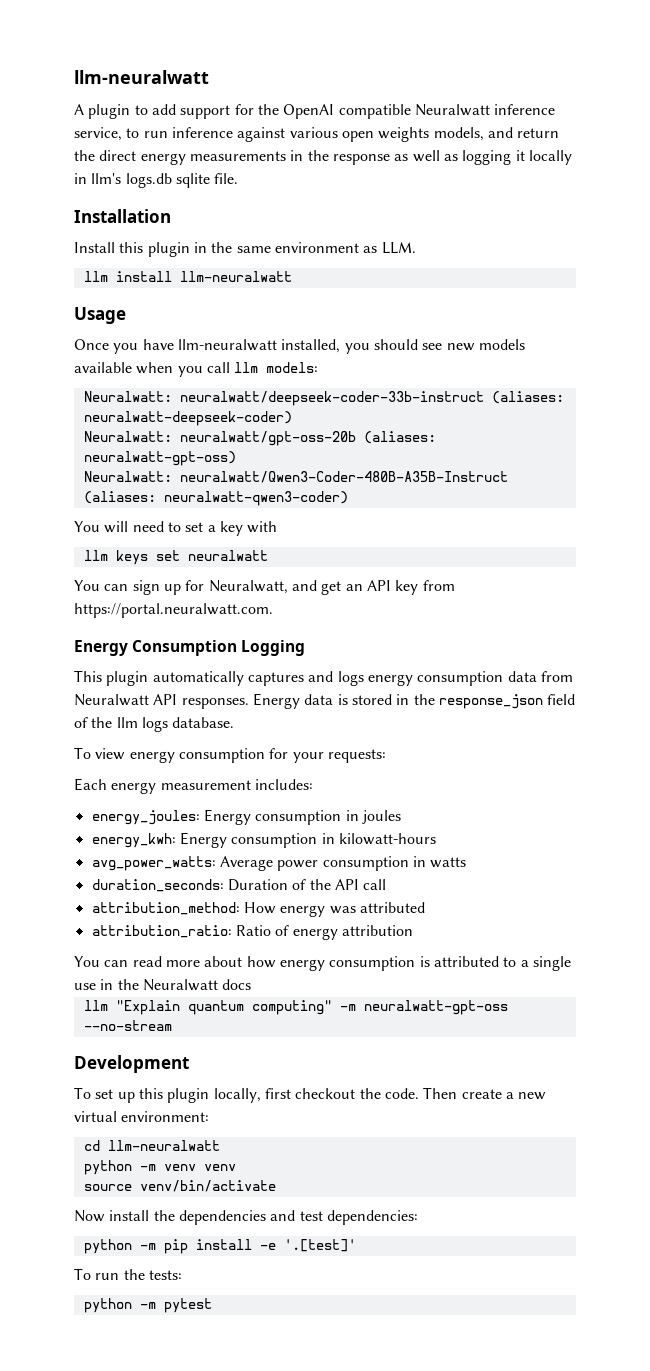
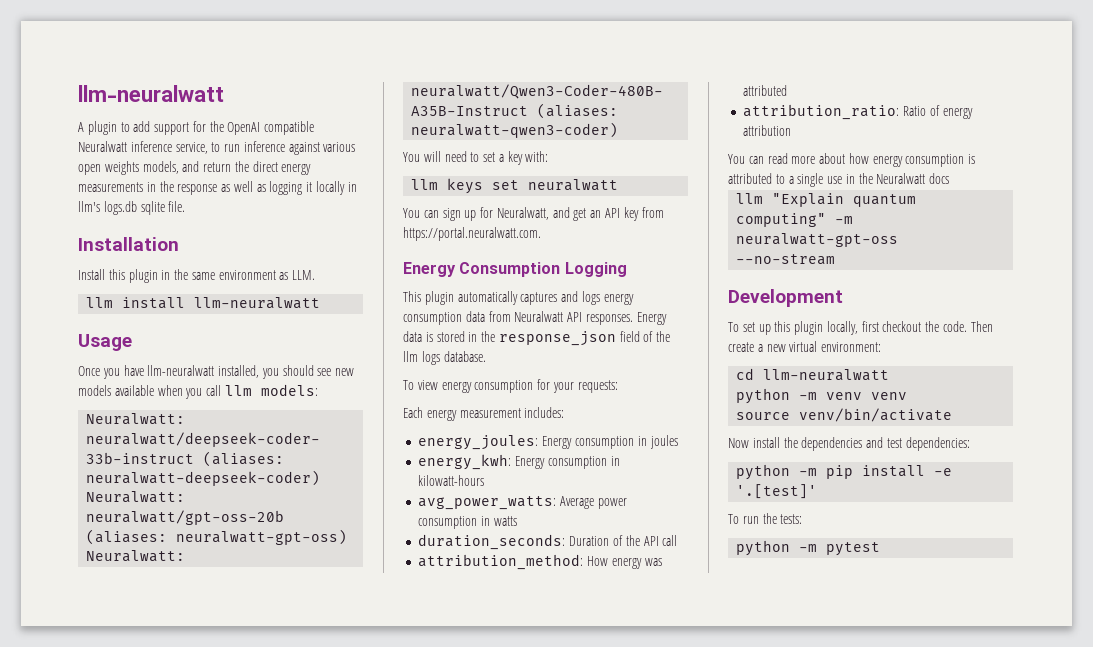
[247,521,278,533] with -> [525,151,549,162] with:

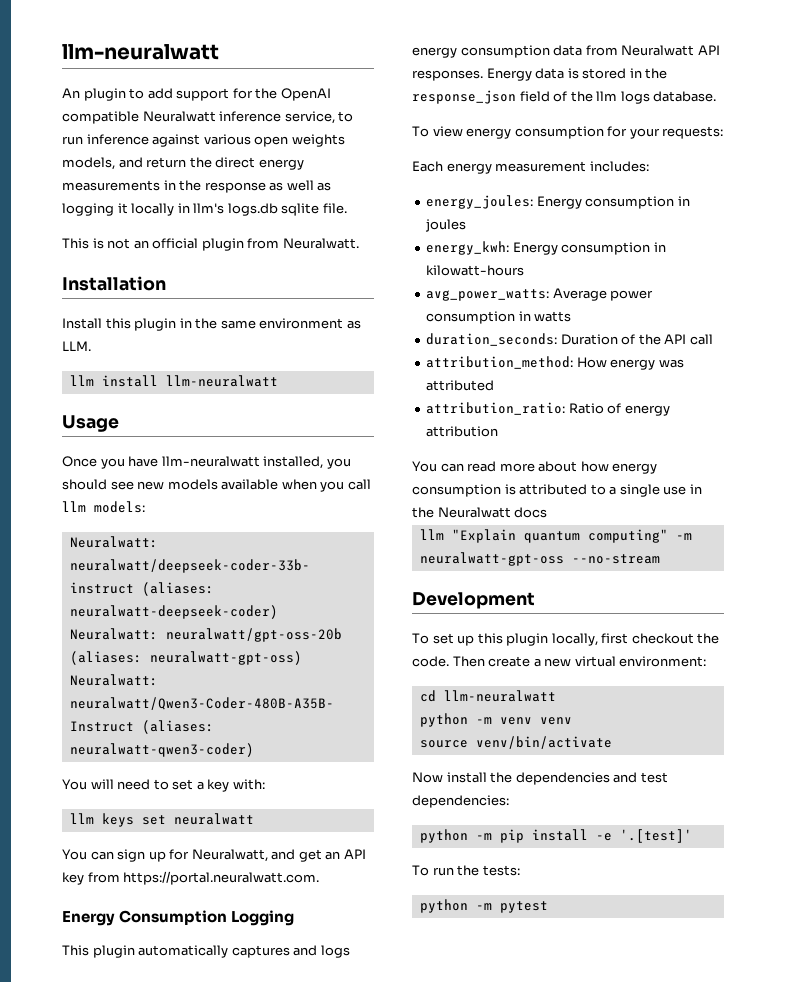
[78,85,224,102] [78,122,84,132] llm-neuralwatt // A -> [62,44,219,60] [62,88,80,98] llm-neuralwatt // An
(186, 206) none -> [62,238,359,251] // This is not an official plugin from Neuralwatt.

